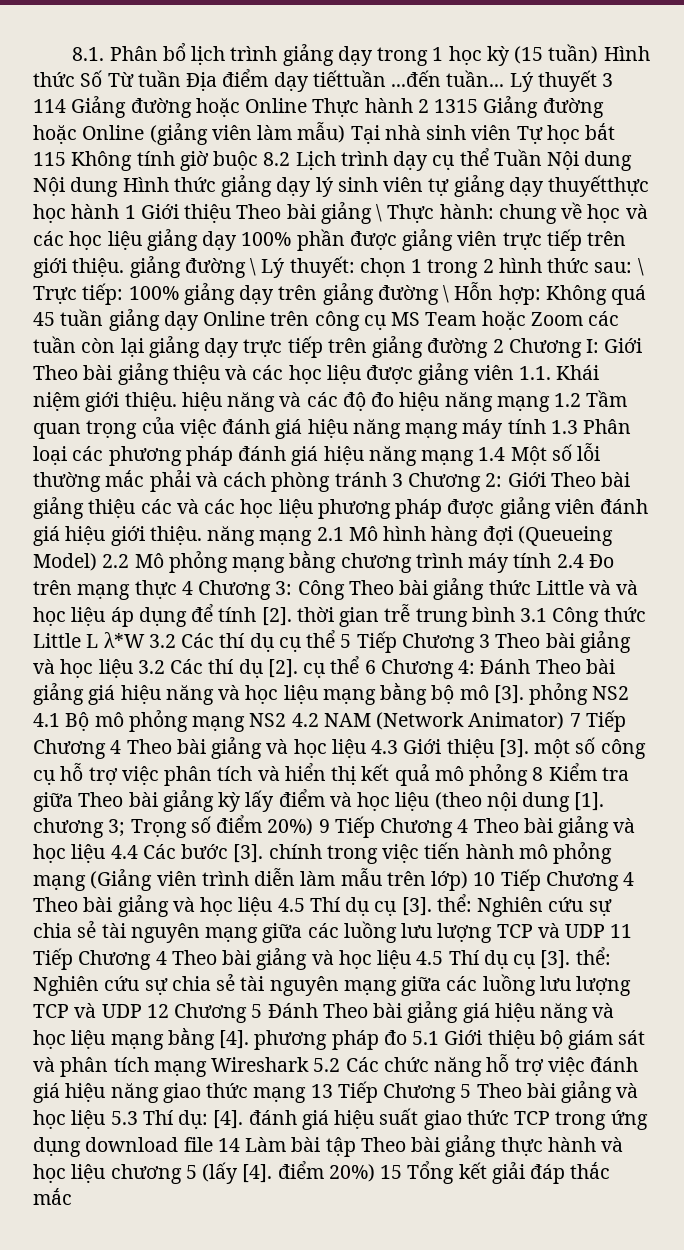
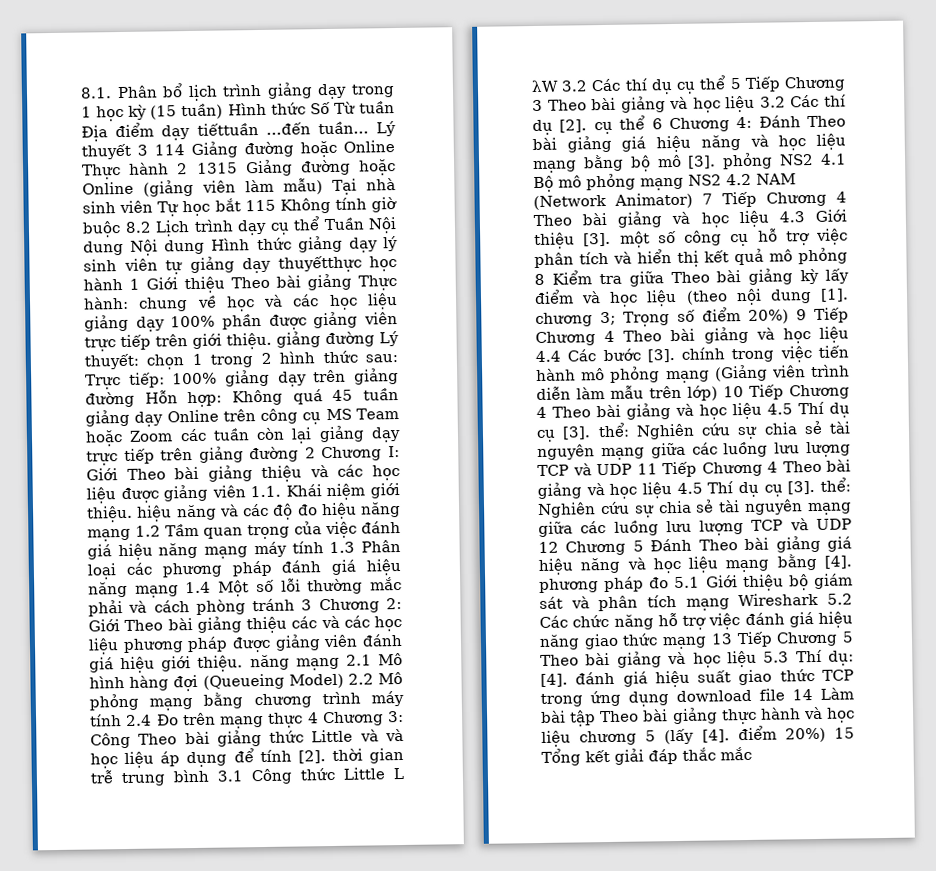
[376,204,383,222] \ -> (352, 282) none
[250,258,257,276] \ -> (375, 339) none
[637,258,644,276] \ -> (398, 358) none
[443,285,450,303] \ -> (135, 399) none
[103,632,145,648] λ*W -> [531,79,559,93] λW

